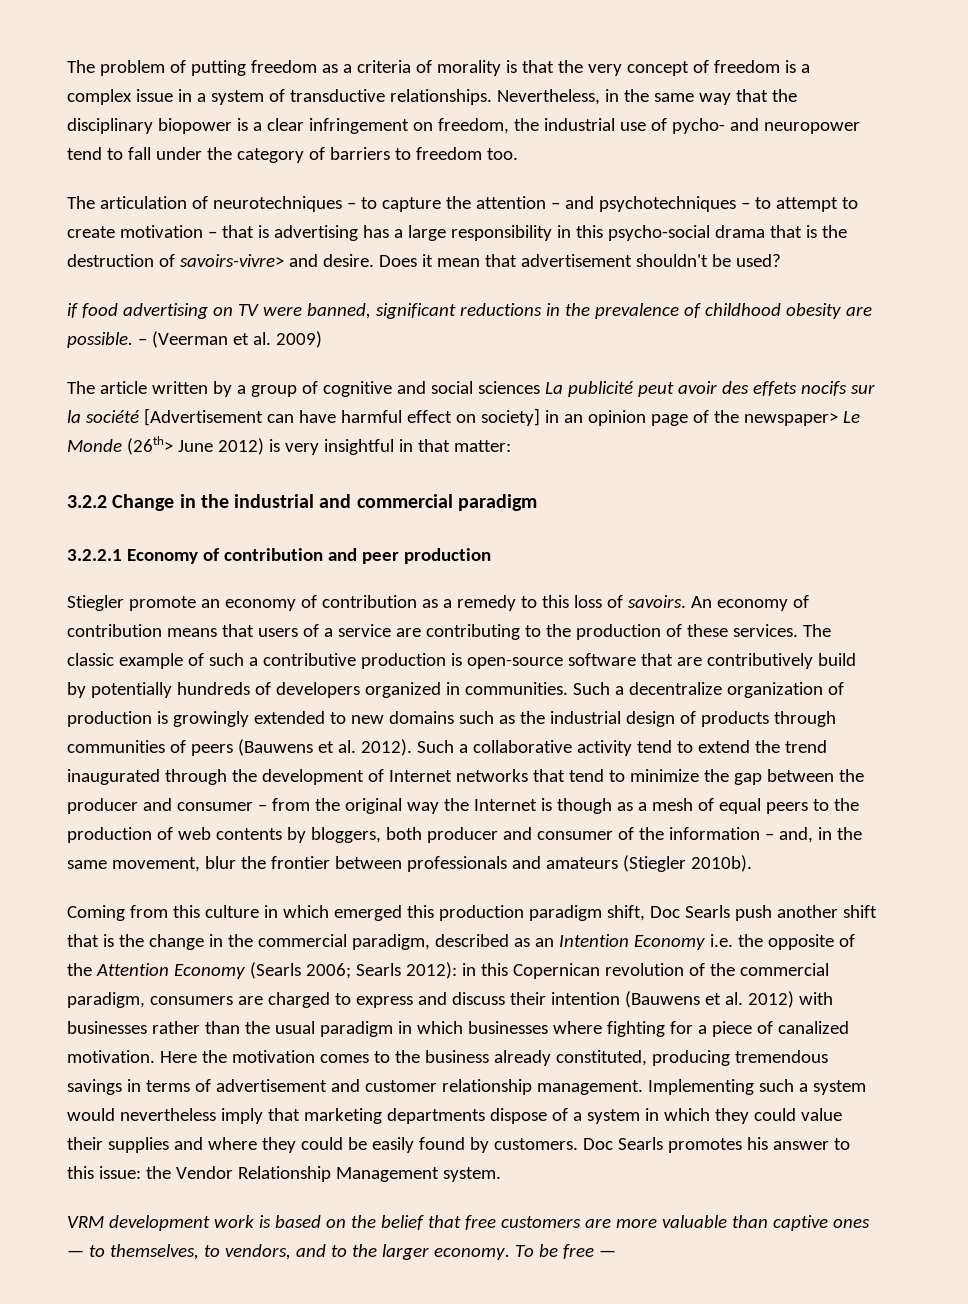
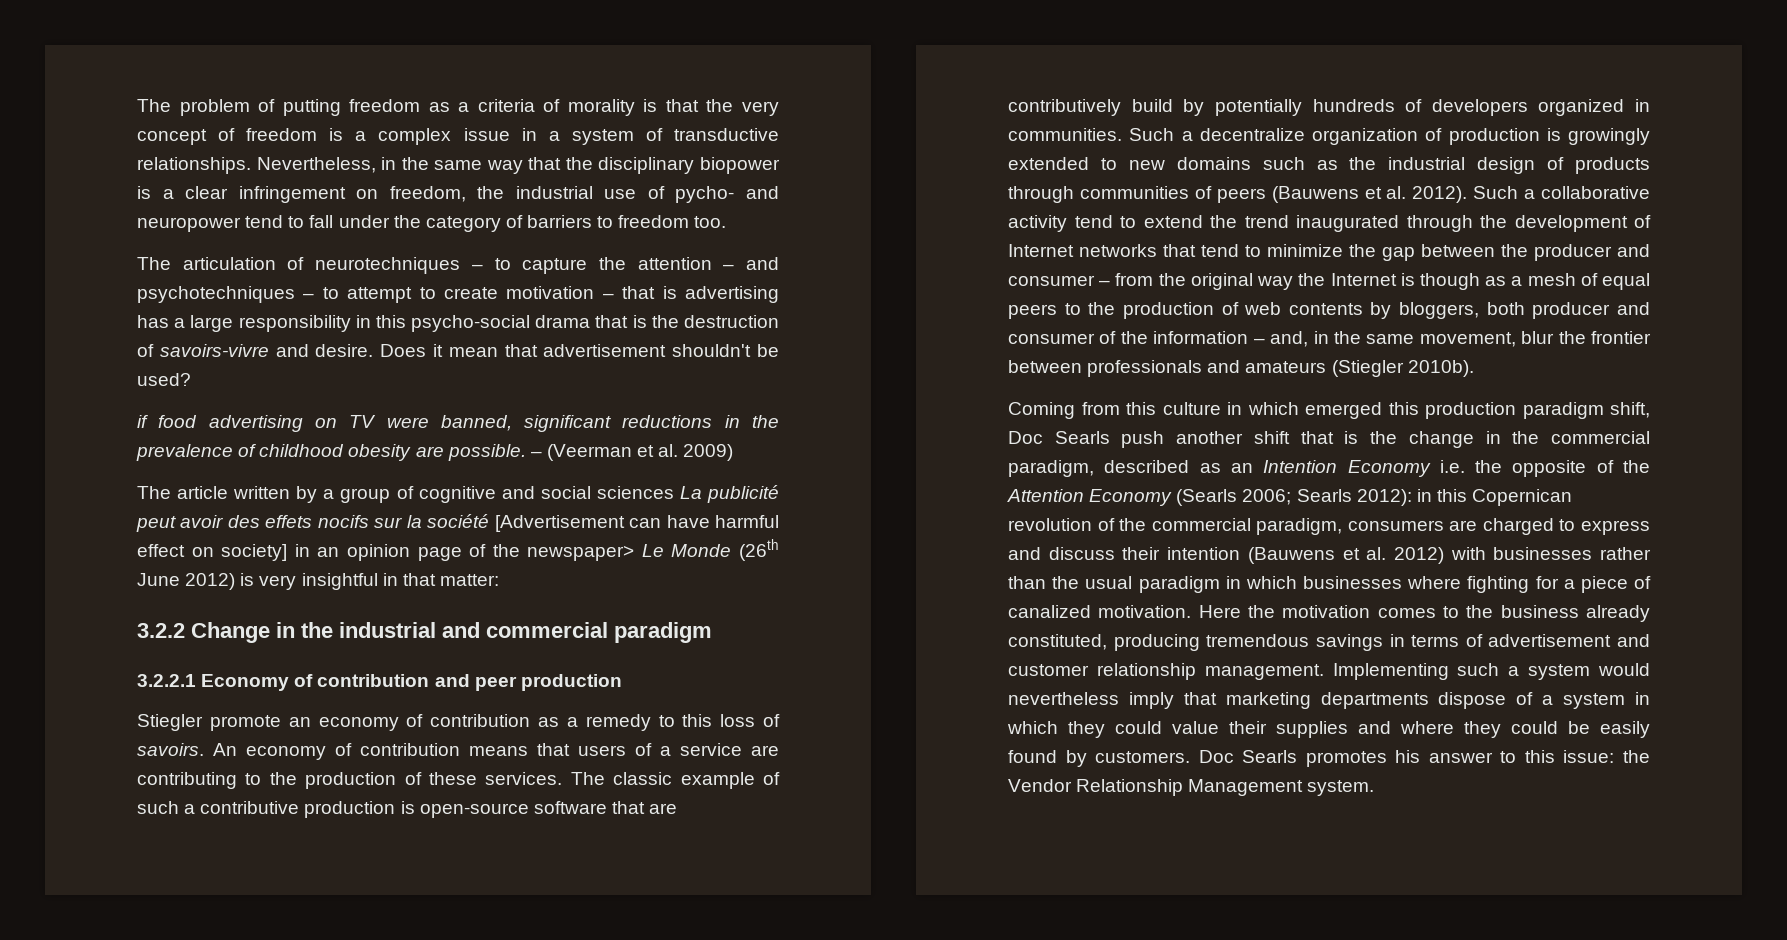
[179,254,284,267] savoirs-vivre> -> [159,344,269,357] savoirs-vivre
[126,436,173,455] (26th> -> [739,539,779,561] (26th
[67,1215,870,1231] [67,1244,616,1260] // VRM development work is based on the belief that free customers are more valuable than captive ones — to themselves, to vendors, and to the larger economy. To be free — -> (1375, 788) none

